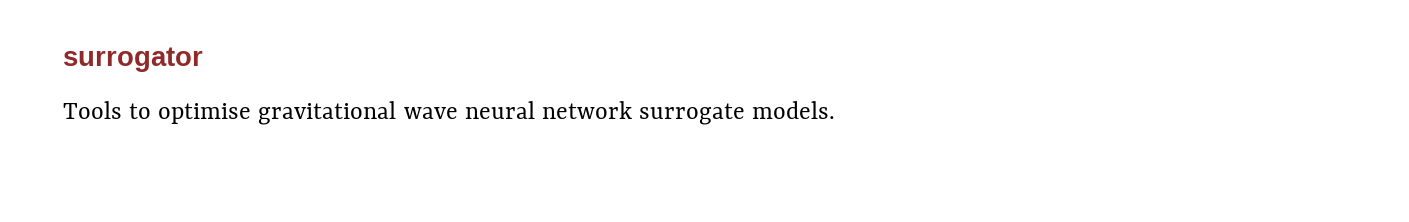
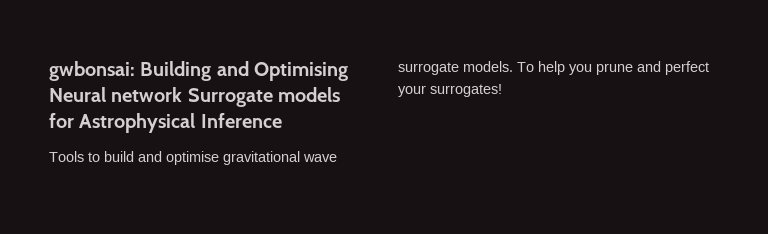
[63,47,203,72] surrogator -> [49,61,349,81] [49,87,341,107] [49,113,282,133] gwbonsai: Building and Optimising Neural network Surrogate models for Astrophysical Inference
(152, 111) none -> [104,151,162,162] build and
[464,101,836,125] neural network surrogate models. -> [398,61,709,75] [398,84,502,97] surrogate models. To help you prune and perfect your surrogates!

